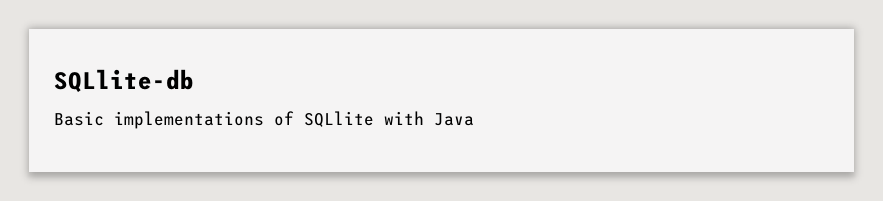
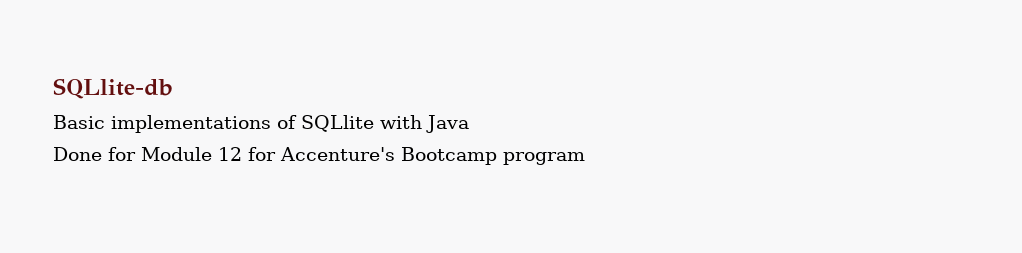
(474, 119) none -> [53,147,585,165] // Done for Module 12 for Accenture's Bootcamp program

